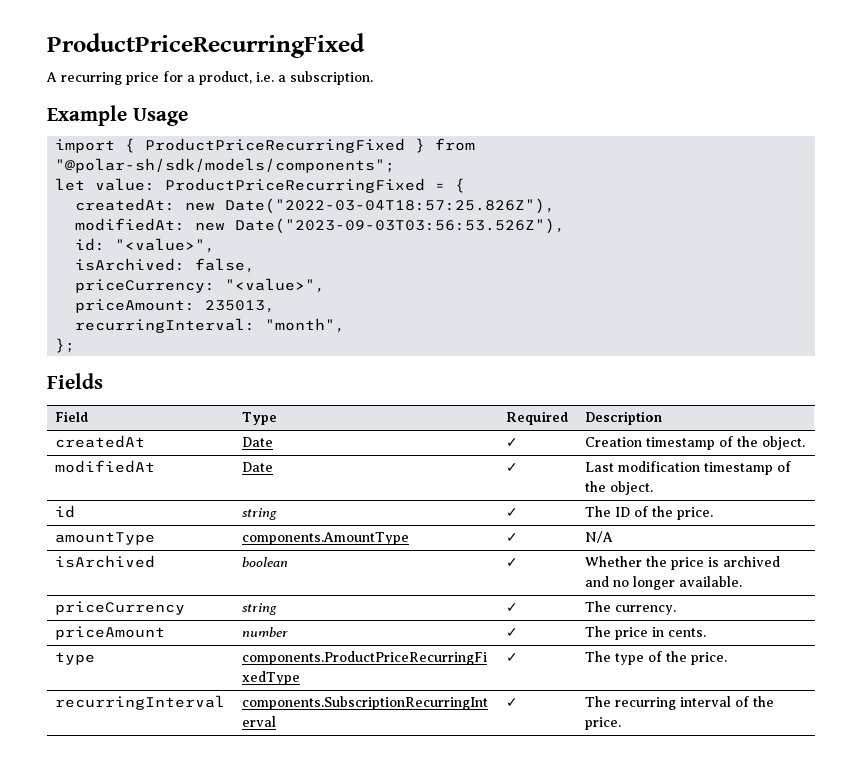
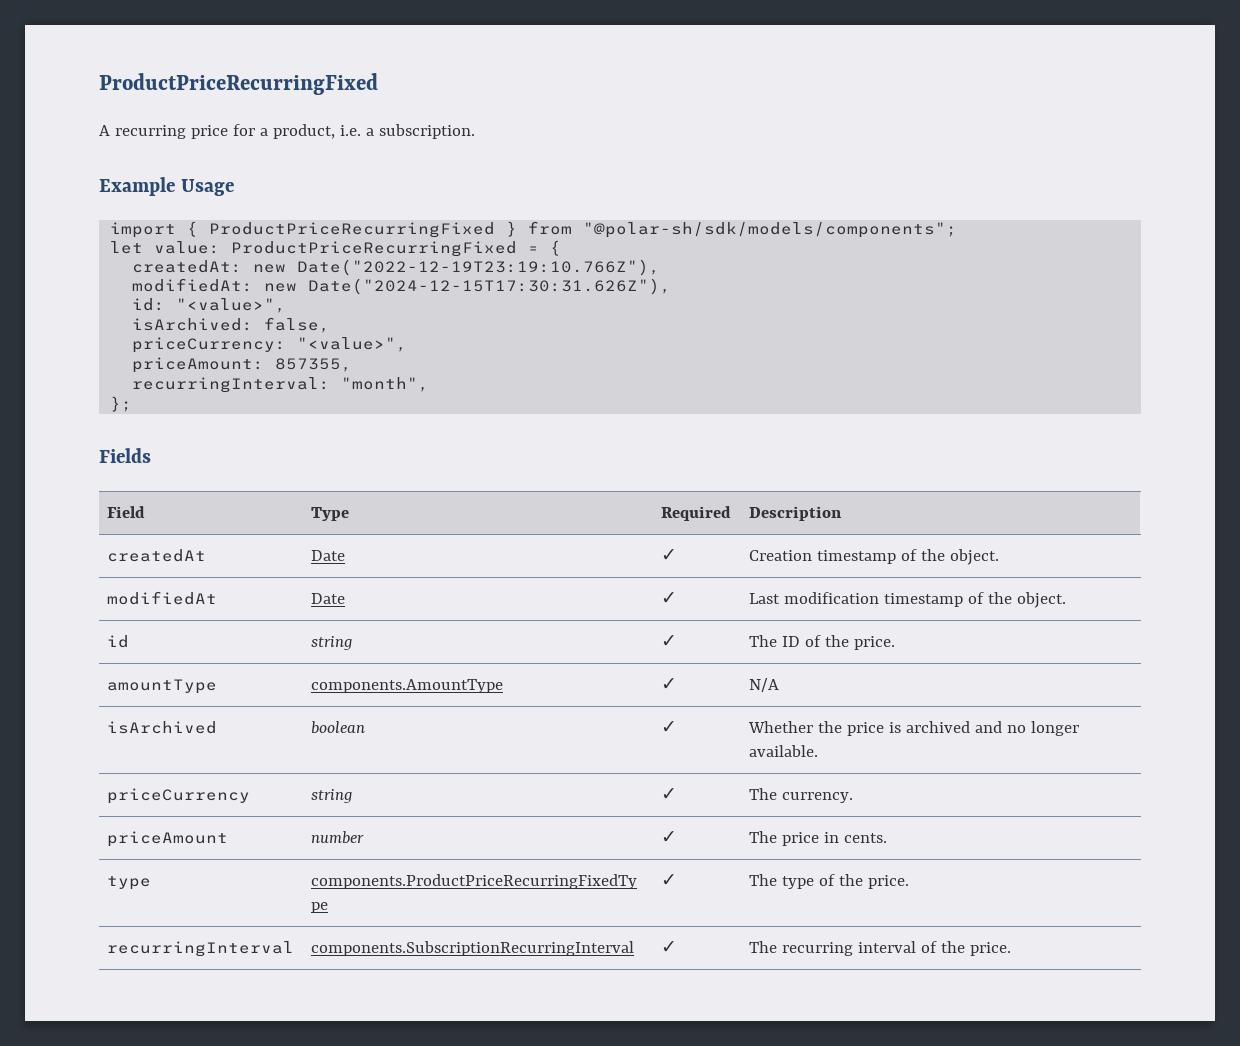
[225,198,556,214] Date("2022-03-04T18:57:25.826Z"), -> [297,259,661,276] Date("2022-12-19T23:19:10.766Z"),
[235,218,566,234] Date("2023-09-03T03:56:53.526Z"), -> [308,278,672,295] Date("2024-12-15T17:30:31.626Z"),
[205,300,276,313] 235013, -> [275,358,353,372] 857355,

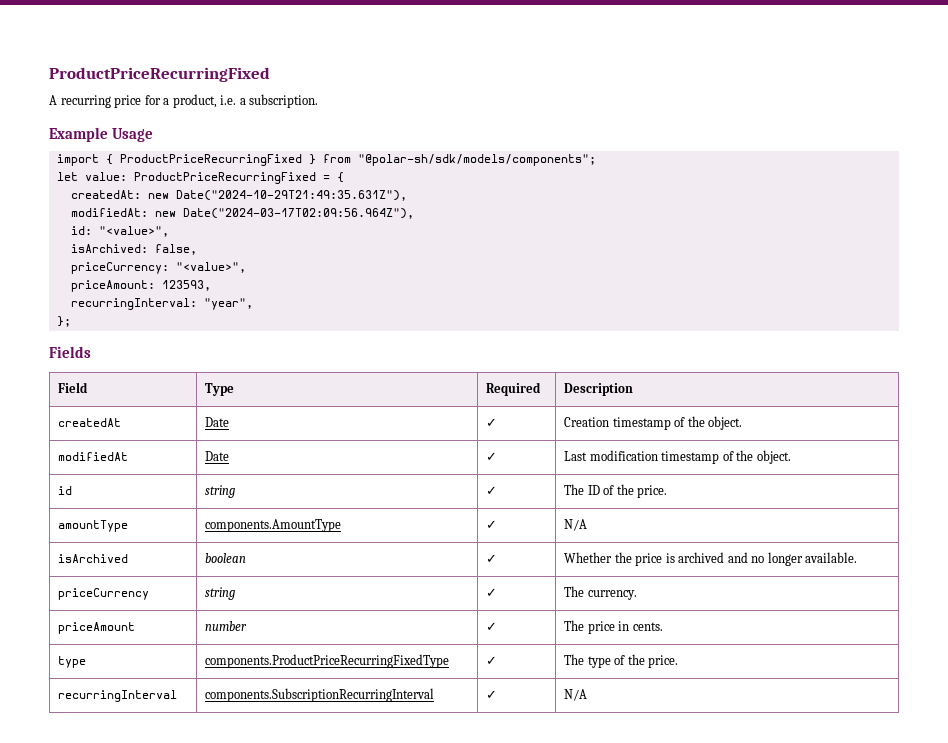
[297,259,661,276] Date("2022-12-19T23:19:10.766Z"), -> [175,190,407,201] Date("2024-10-29T21:49:35.631Z"),
[308,278,672,295] Date("2024-12-15T17:30:31.626Z"), -> [182,208,414,219] Date("2024-03-17T02:09:56.964Z"),
[275,358,353,372] 857355, -> [161,280,211,291] 123593,
[341,377,430,392] "month", -> [203,298,253,310] "year",
[749,941,1012,956] The recurring interval of the price. -> [564,689,588,701] N/A

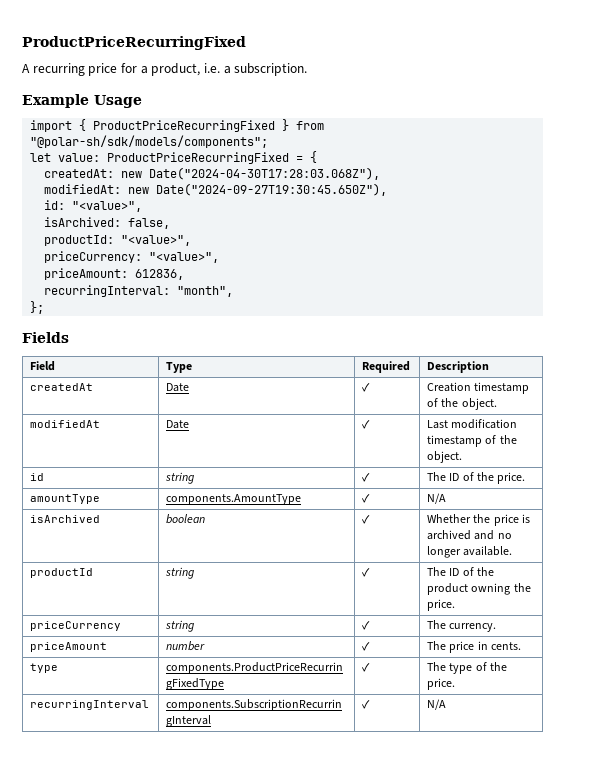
[175,190,407,201] Date("2024-10-29T21:49:35.631Z"), -> [149,167,381,180] Date("2024-04-30T17:28:03.068Z"),
[182,208,414,219] Date("2024-03-17T02:09:56.964Z"), -> [156,183,388,196] Date("2024-09-27T19:30:45.650Z"),
(197, 249) none -> [44,235,192,246] // productId: "<value>",
[161,280,211,291] 123593, -> [135,269,185,280] 612836,
[203,298,253,310] "year", -> [177,286,234,297] "month",
(858, 557) none -> [30,568,94,578] [165,567,195,579] [362,568,371,577] [427,567,494,576] [427,583,531,595] [427,599,456,611] // productId | string | ✓ | The ID of the product owning the price.

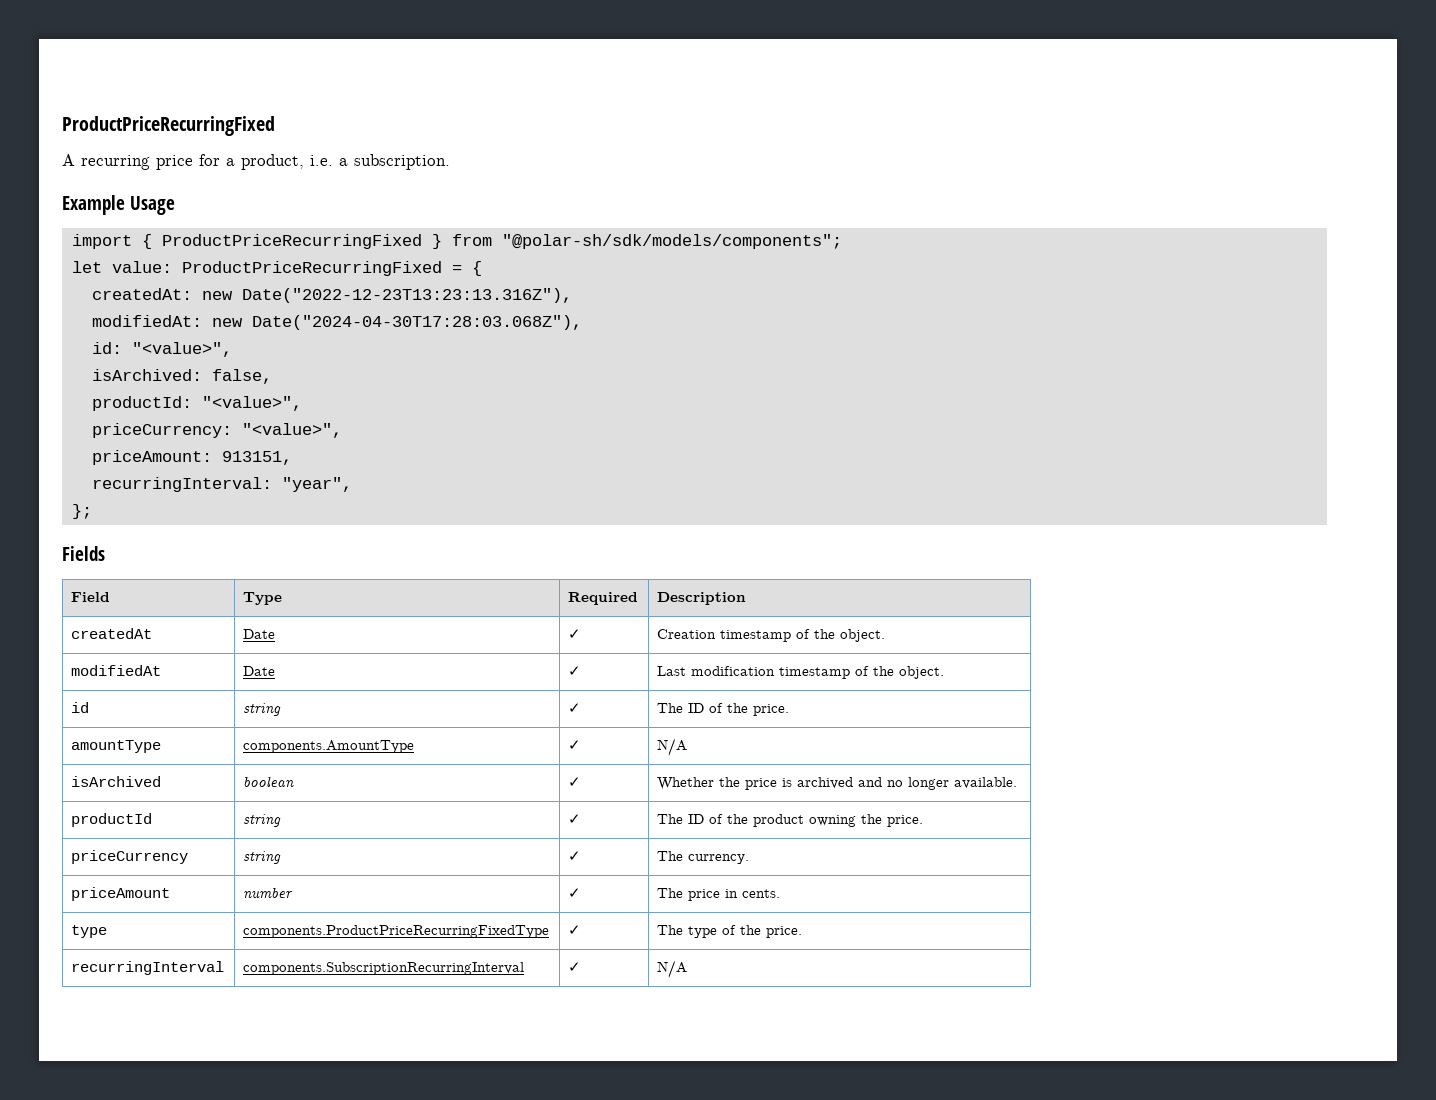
[149,167,381,180] Date("2024-04-30T17:28:03.068Z"), -> [241,288,572,303] Date("2022-12-23T13:23:13.316Z"),
[156,183,388,196] Date("2024-09-27T19:30:45.650Z"), -> [251,315,582,330] Date("2024-04-30T17:28:03.068Z"),
[135,269,185,280] 612836, -> [221,451,292,465] 913151,
[177,286,234,297] "month", -> [281,477,352,492] "year",

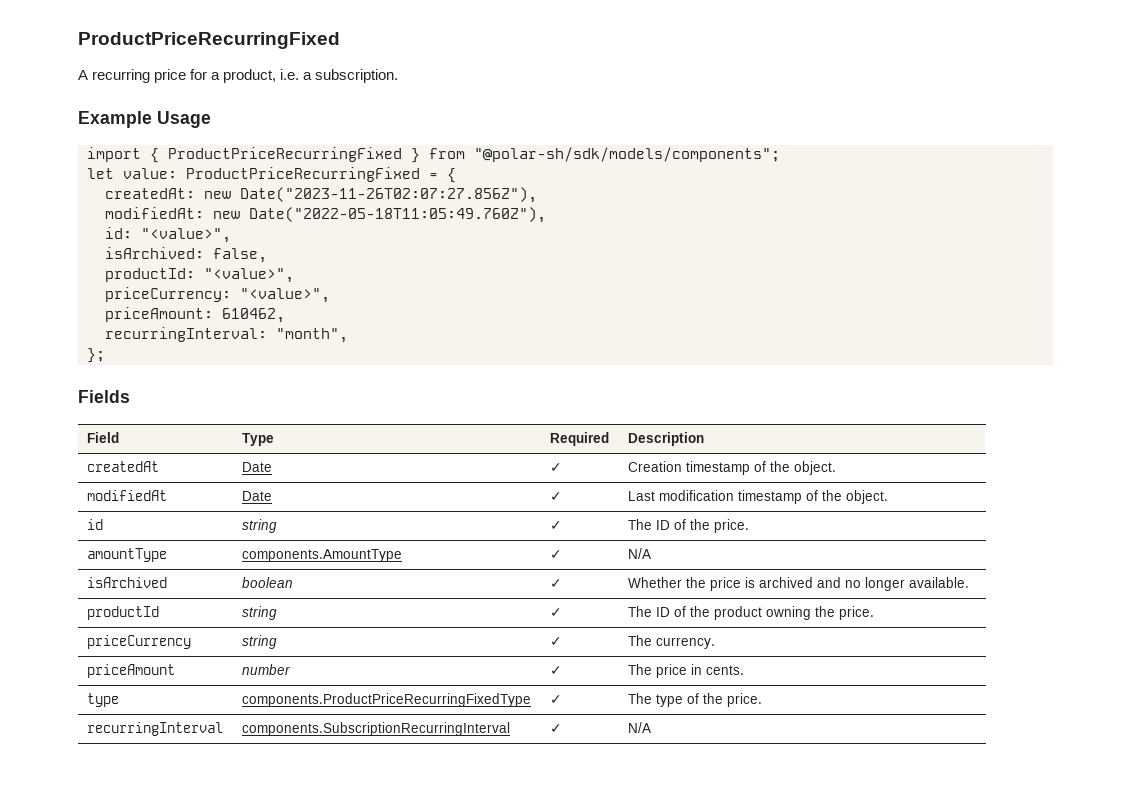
[241,288,572,303] Date("2022-12-23T13:23:13.316Z"), -> [240,187,537,203] Date("2023-11-26T02:07:27.856Z"),
[251,315,582,330] Date("2024-04-30T17:28:03.068Z"), -> [249,207,546,223] Date("2022-05-18T11:05:49.760Z"),
[221,451,292,465] 913151, -> [222,308,285,323] 610462,
[281,477,352,492] "year", -> [276,328,348,343] "month",

